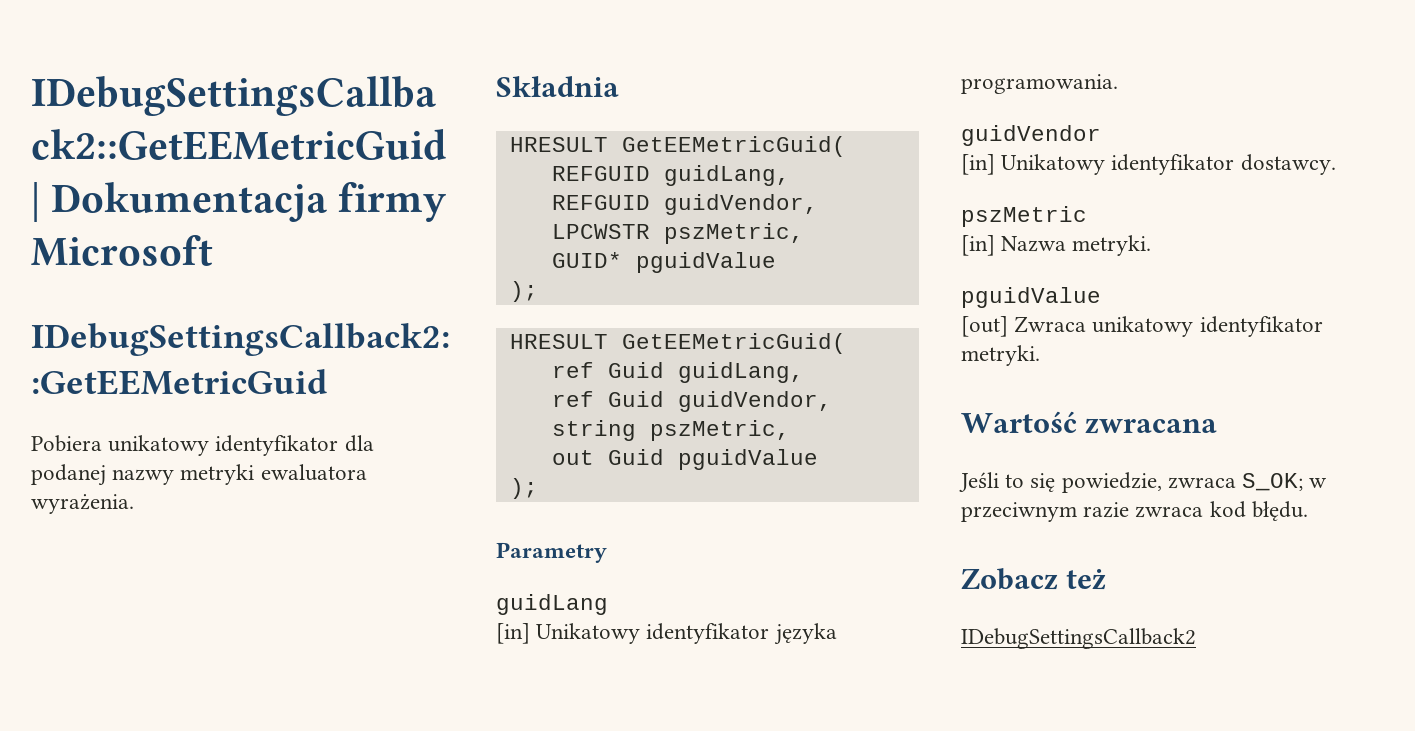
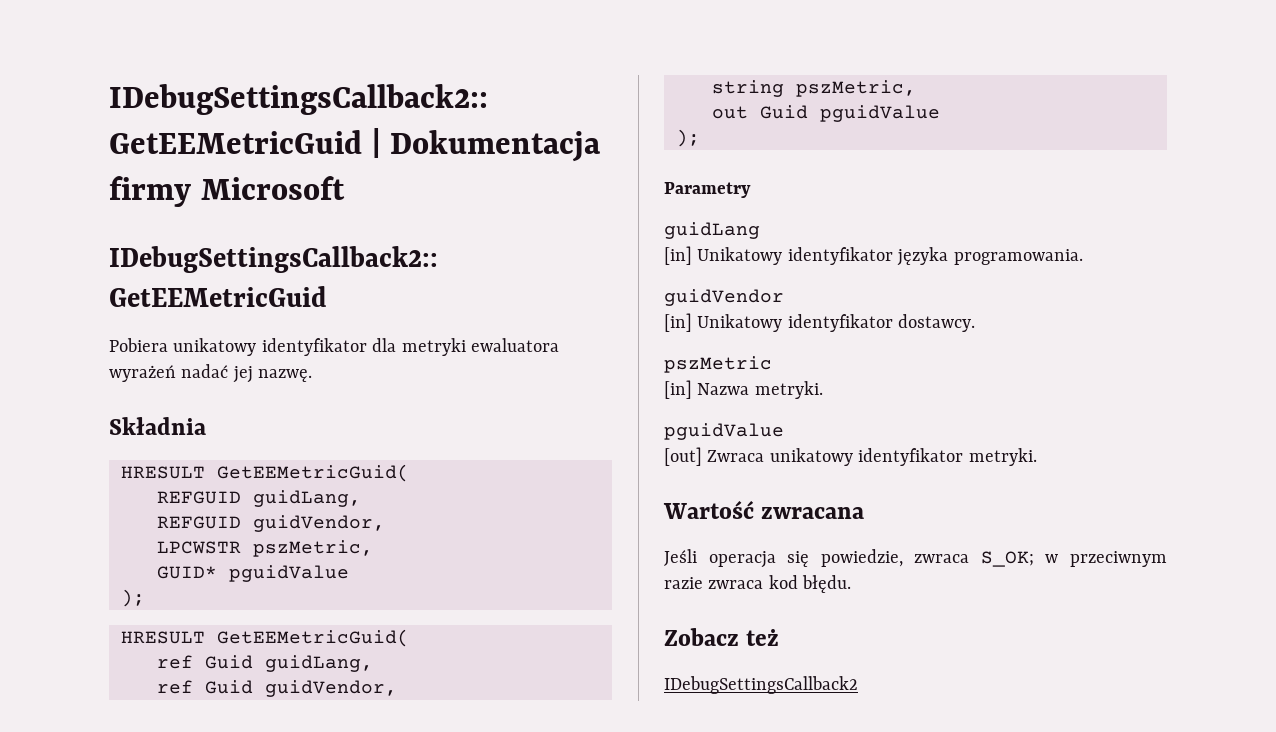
[31,464,367,486] [31,494,134,514] podanej nazwy metryki ewaluatora wyrażenia. -> [401,338,559,356] [109,364,313,383] metryki ewaluatora wyrażeń nadać jej nazwę.
[1005,474,1025,488] to -> [708,551,776,568] operacja

